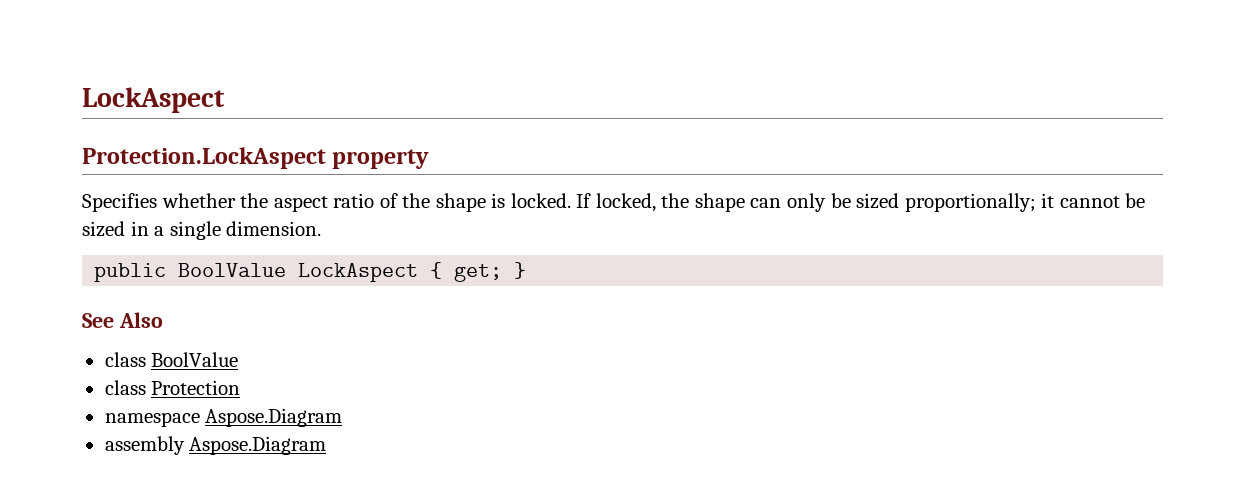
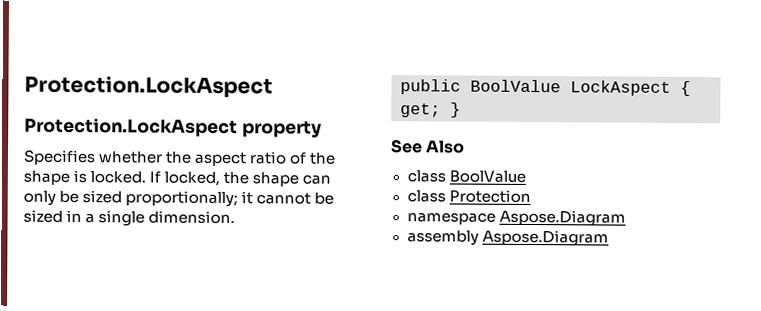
[82,87,225,113] LockAspect -> [24,75,273,99] Protection.LockAspect

